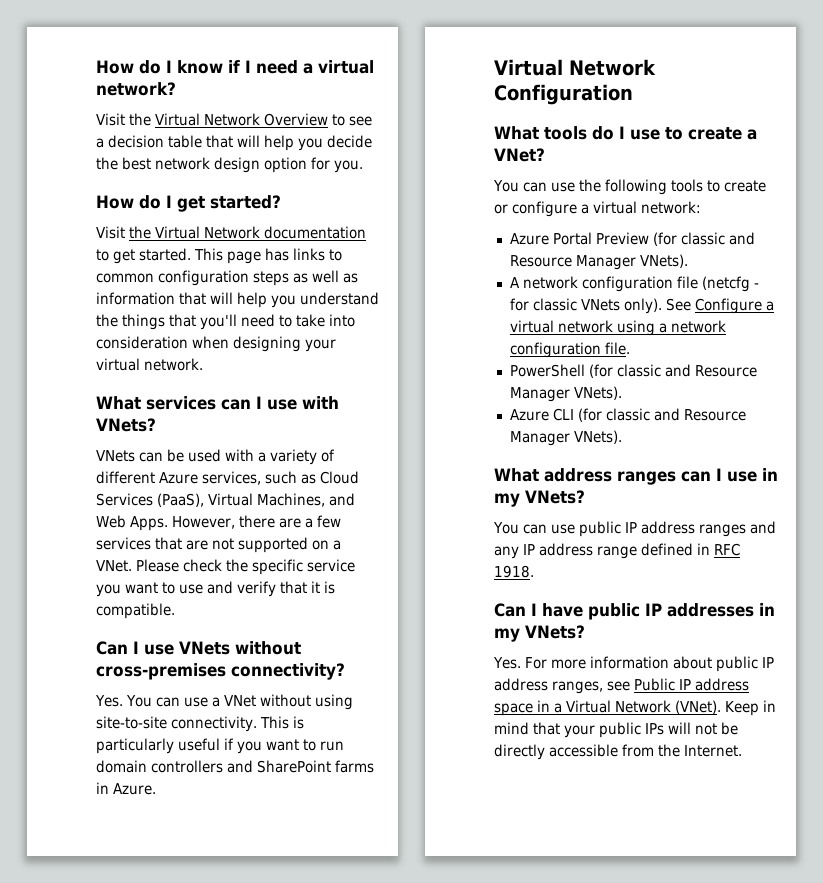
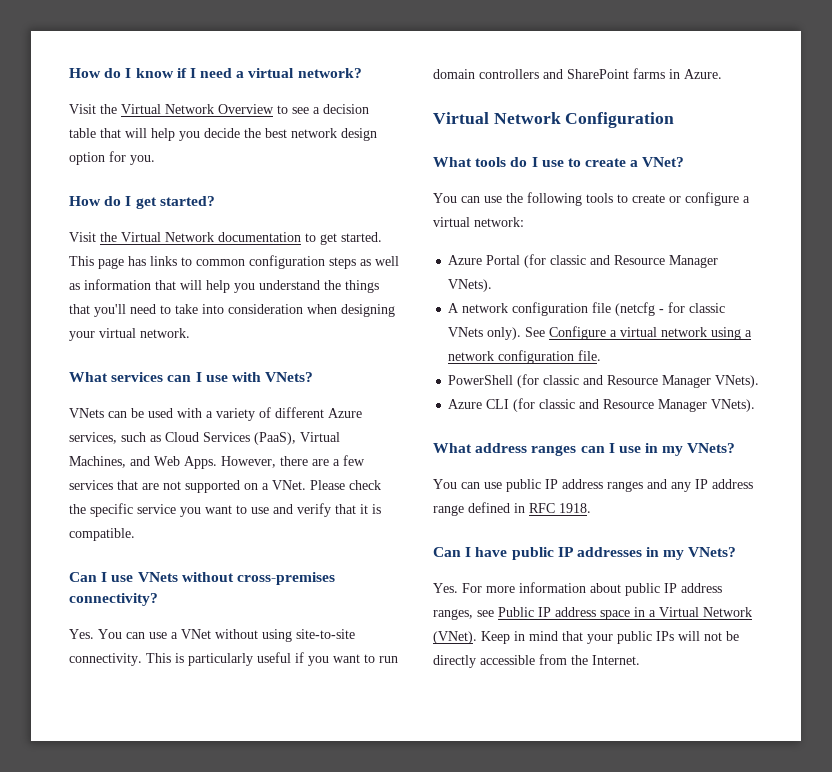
[595,232,649,245] Preview -> (521, 260) none

